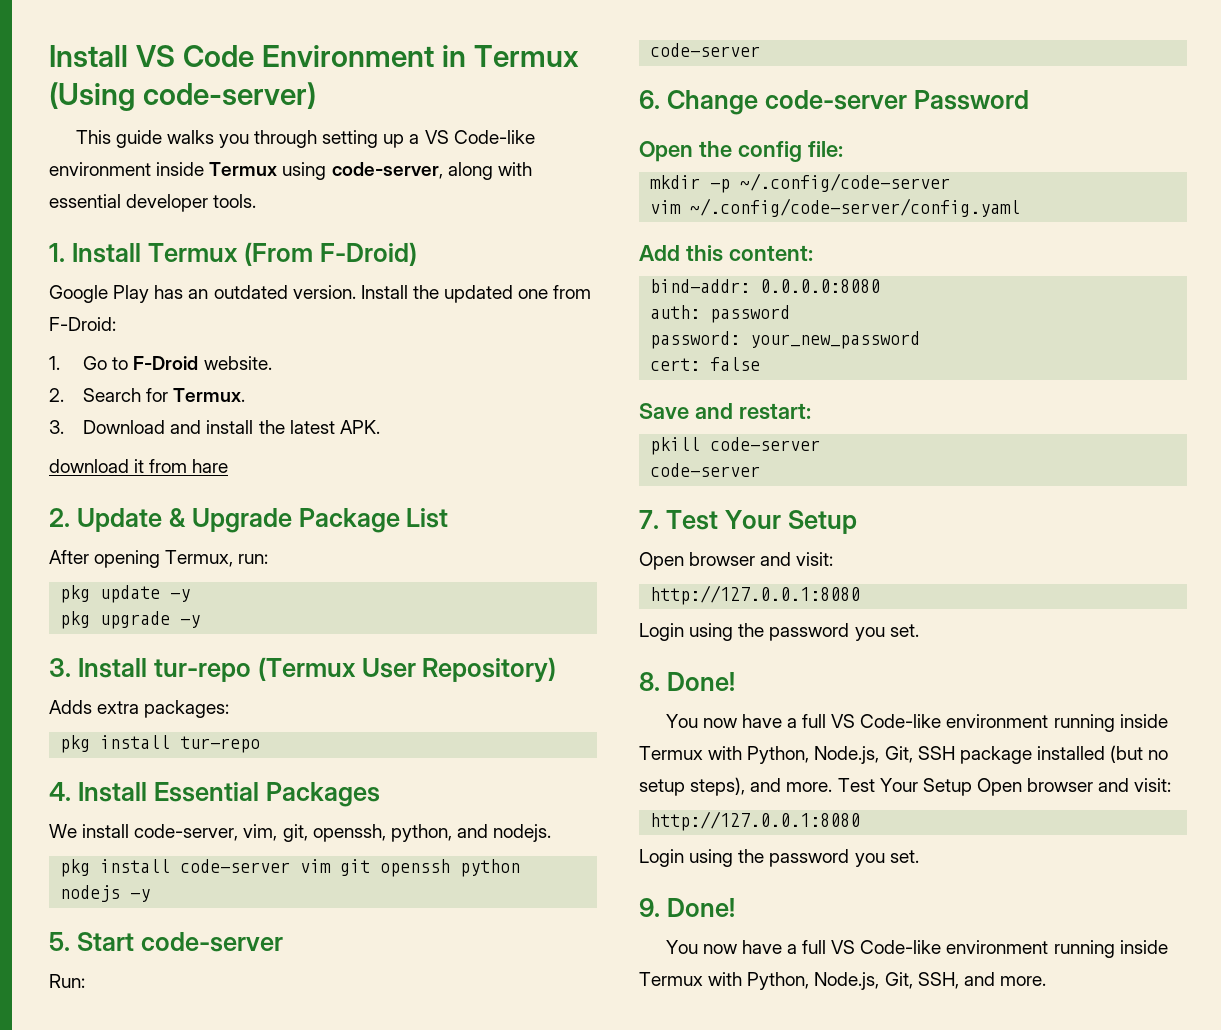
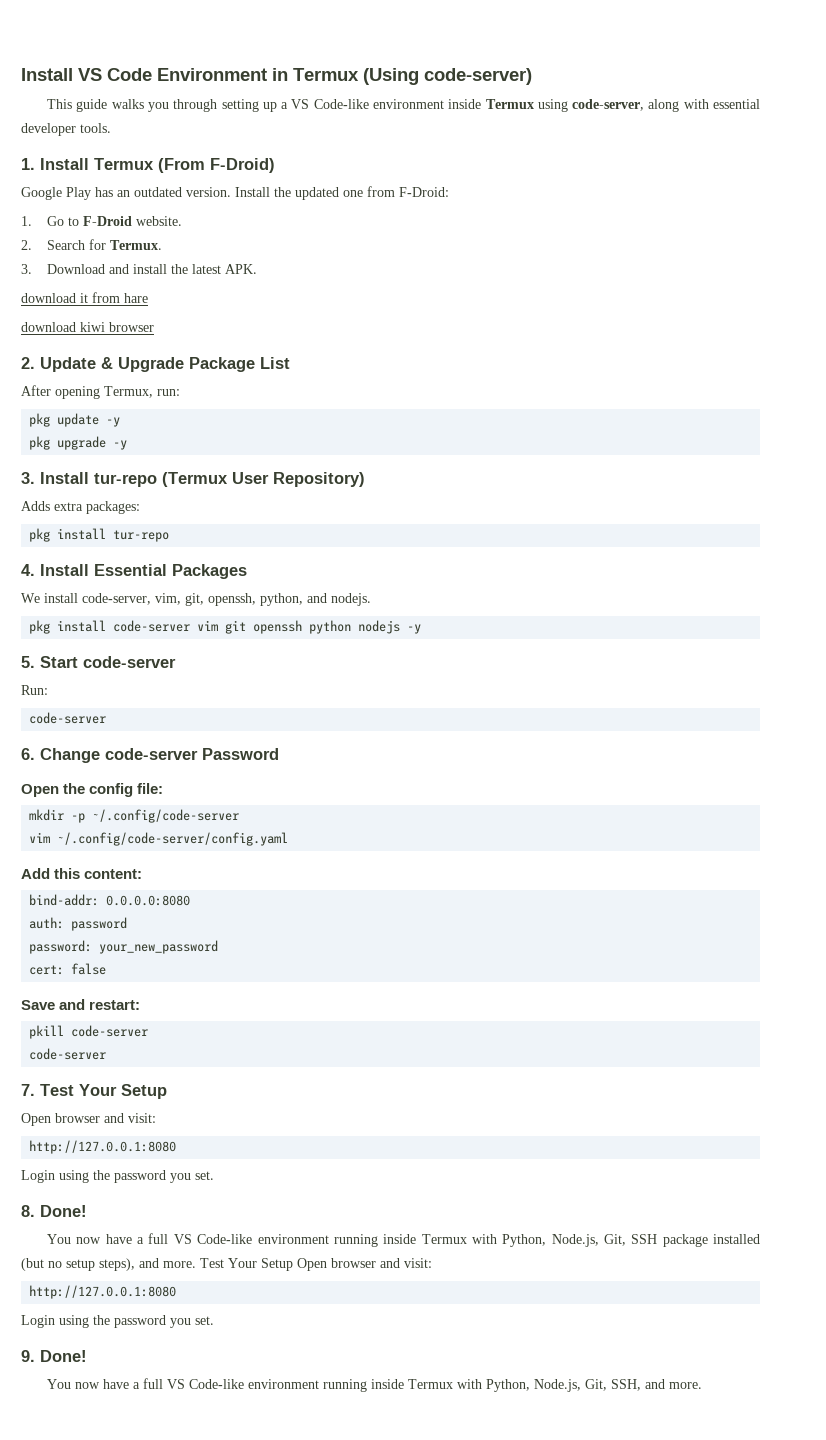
(229, 466) none -> [21,322,154,332] // download kiwi browser

